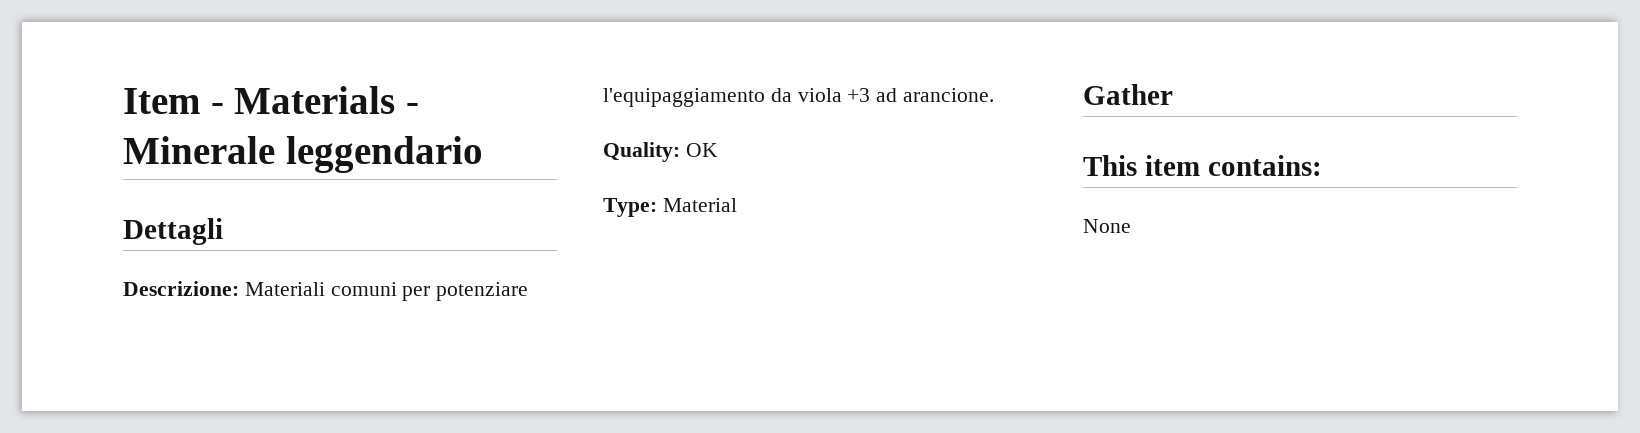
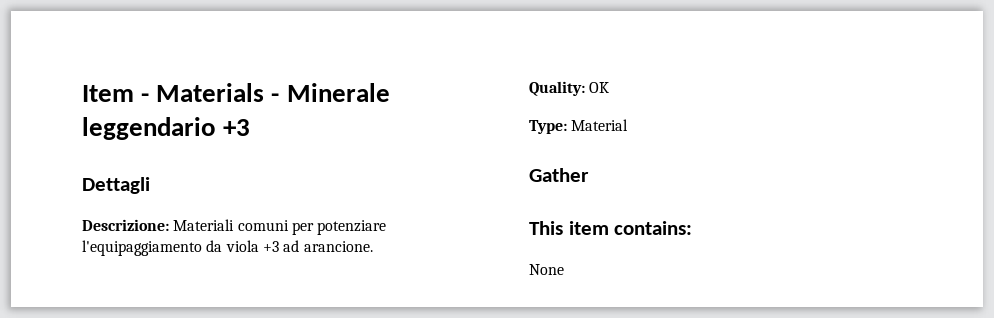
(483, 154) none -> [223,119,251,136] +3

